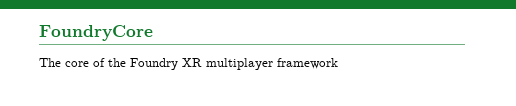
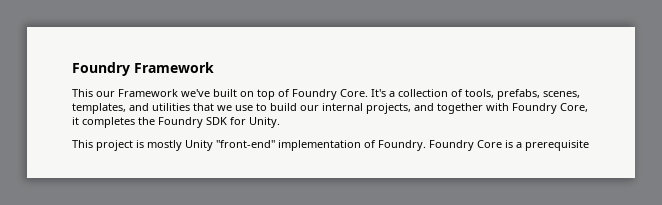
[39,25,153,41] [39,58,338,70] FoundryCore // The core of the Foundry XR multiplayer framework -> [72,62,214,76] [72,89,580,100] [72,103,588,114] [72,117,280,128] [72,140,589,151] Foundry Framework // This our Framework we've built on top of Foundry Core. It's a collection of tools, prefabs, scenes, templates, and utilities that we use to build our internal projects, and together with Foundry Core, it completes the Foundry SDK for Unity. // This project is mostly Unity "front-end" implementation of Foundry. Foundry Core is a prerequisite

